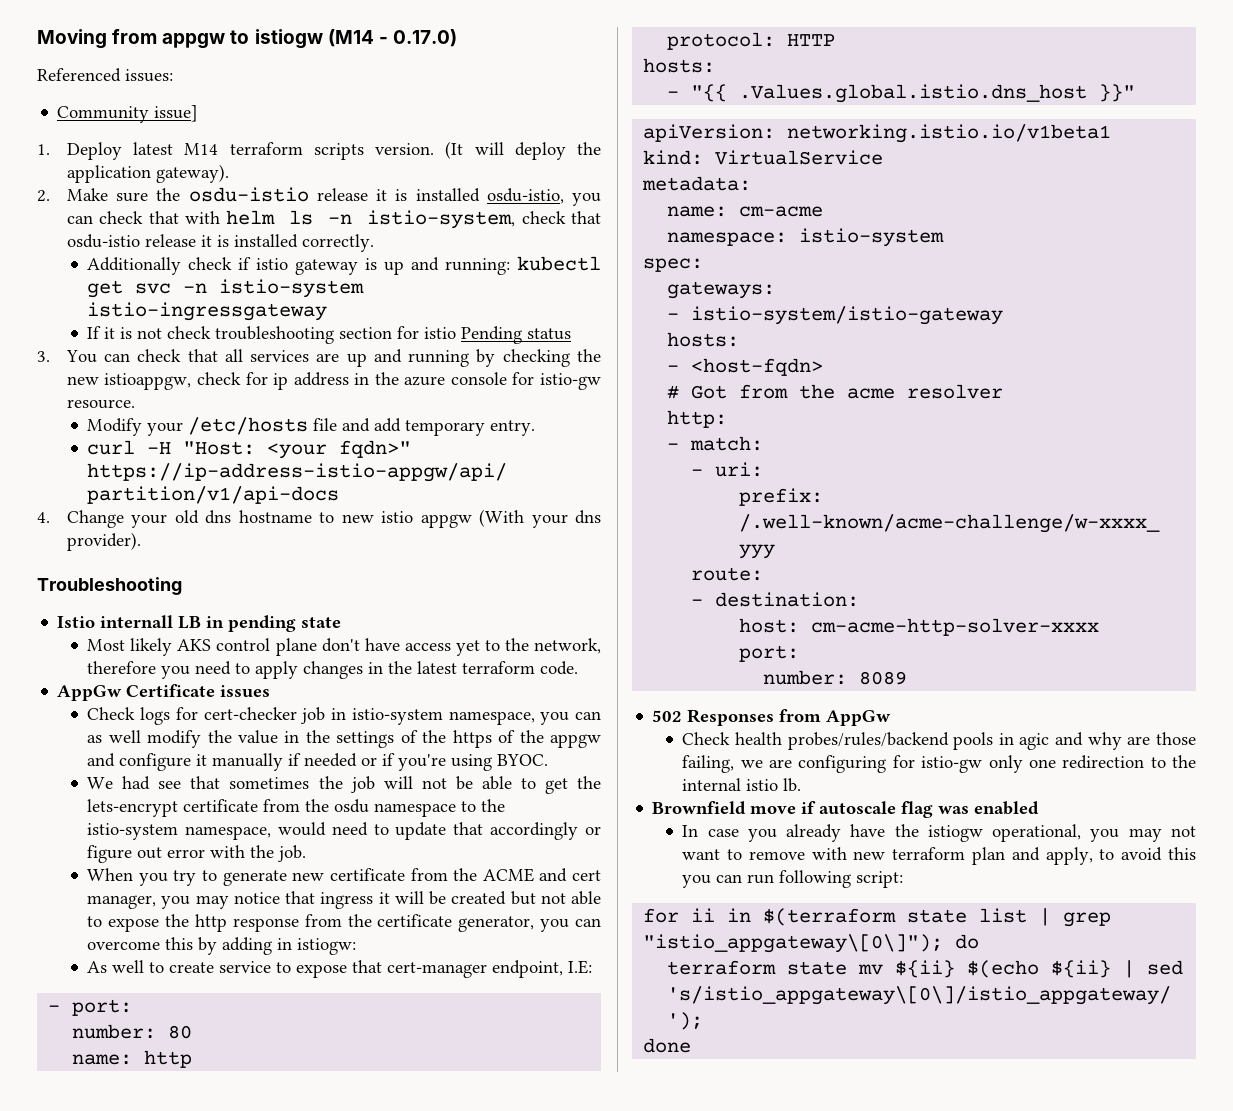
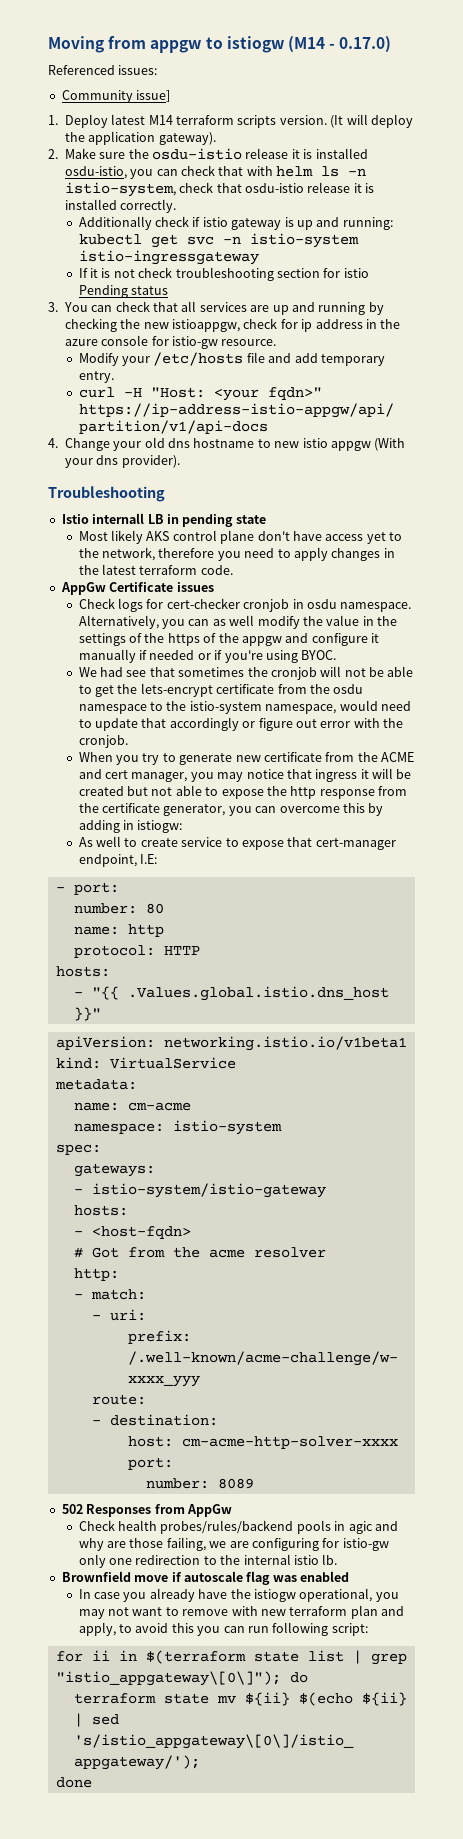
[301,707,535,725] job in istio-system namespace, -> [243,599,412,612] [78,615,159,629] cronjob in osdu namespace. Alternatively,
[350,776,375,793] job -> [270,667,317,680] cronjob
[278,845,307,862] job. -> [78,735,128,748] cronjob.

